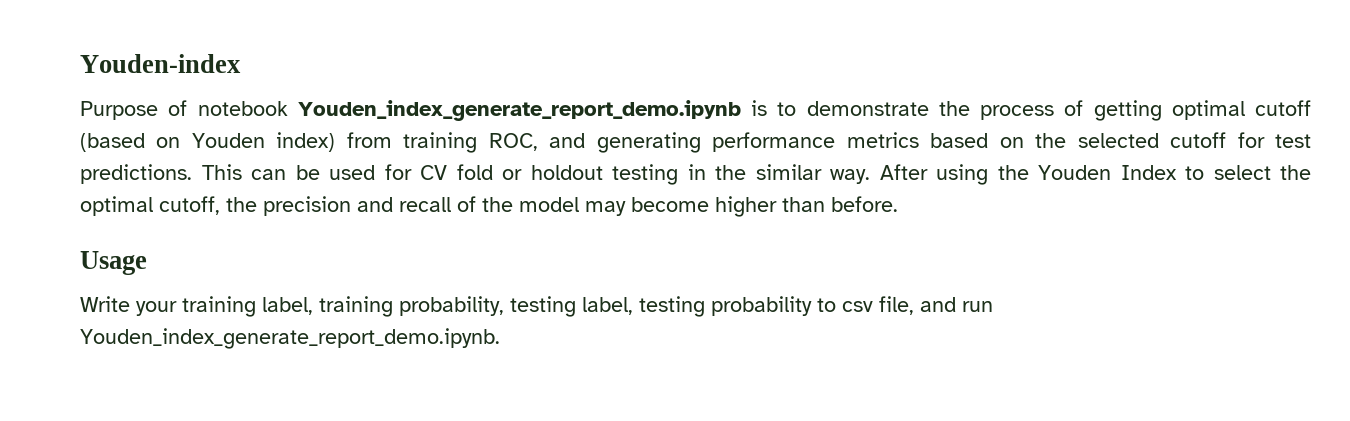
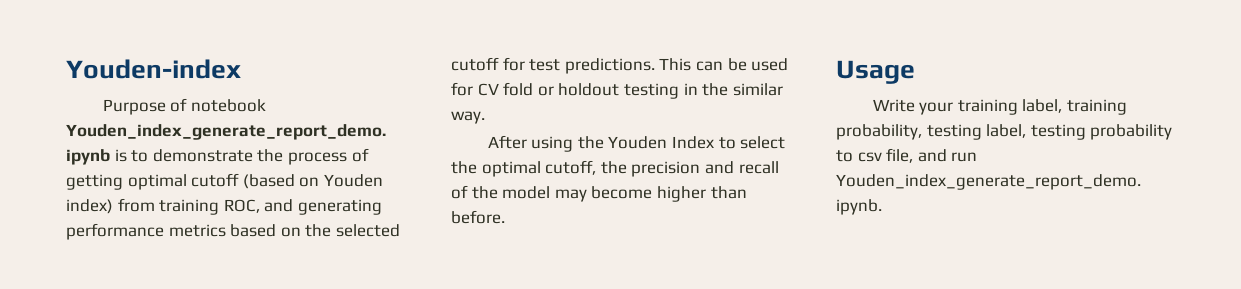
(870, 176) none -> (485, 117) //

